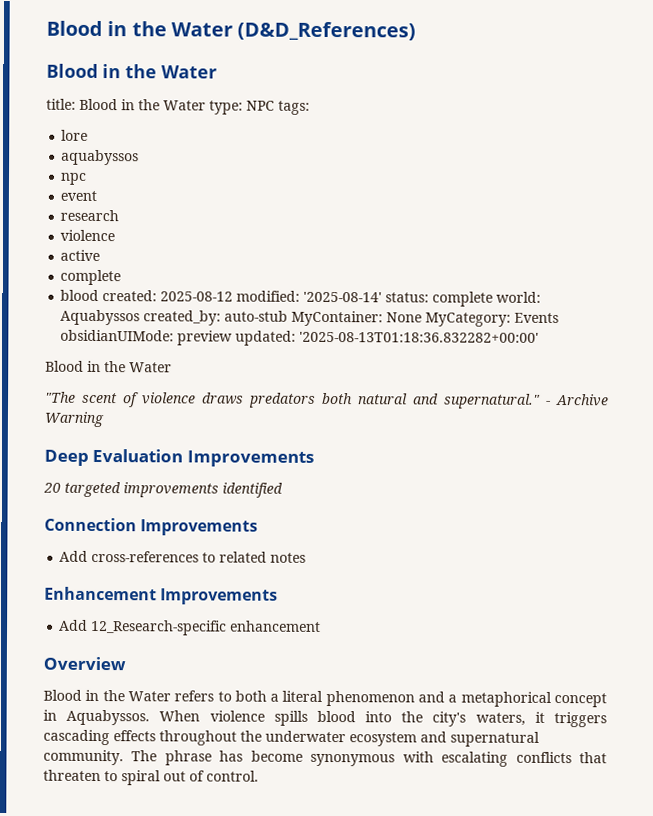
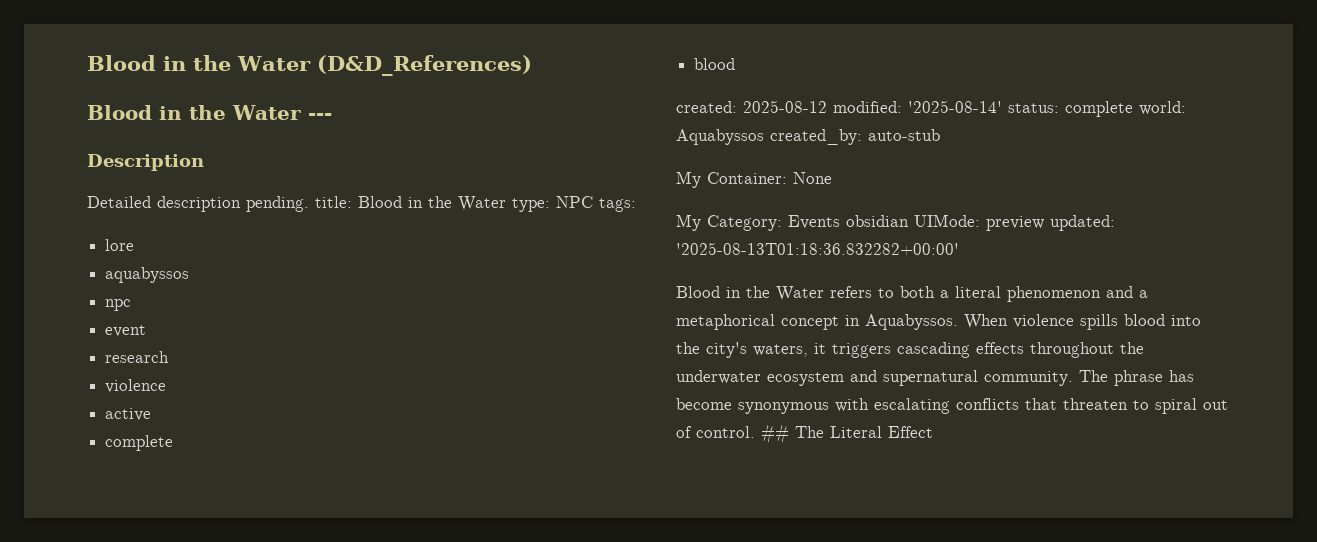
(217, 72) // -> [307,113,332,120] [87,154,204,171] [87,196,309,212] --- // Description // Detailed description pending.
(100, 295) none -> (736, 64) //
[291,310,384,327] MyContainer: -> [676,171,787,188] // My Container:
[425,312,560,327] [60,329,175,342] MyCategory: Events obsidianUIMode: -> [676,214,980,231] // My Category: Events obsidian UIMode:
[45,391,609,409] [44,411,104,428] [44,448,314,467] [43,481,283,498] [44,517,259,536] [59,550,307,563] [44,586,279,605] [59,619,322,636] [43,656,126,671] [43,689,171,702] // "The scent of violence draws predators both natural and supernatural." - Archive Warning // Deep Evaluation Improvements // 20 targeted improvements identified // Connection Improvements // Add cross-references to related notes // Enhancement Improvements // Add 12_Research-specific enhancement // Overview // Blood in the Water -> (824, 293) none
(259, 776) none -> [761,424,933,444] ## The Literal Effect

